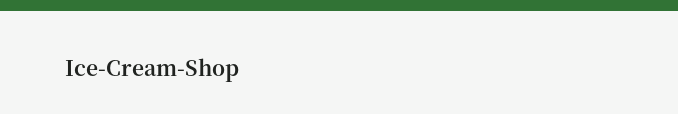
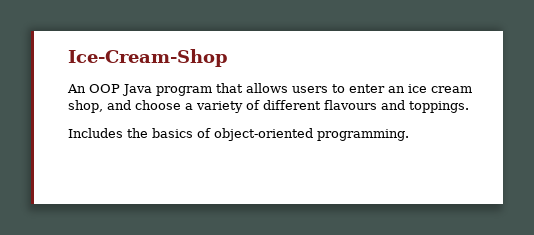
(239, 70) none -> [67,83,472,96] [68,100,469,113] [68,128,409,141] // An OOP Java program that allows users to enter an ice cream shop, and choose a variety of different flavours and toppings. // Includes the basics of object-oriented programming.

